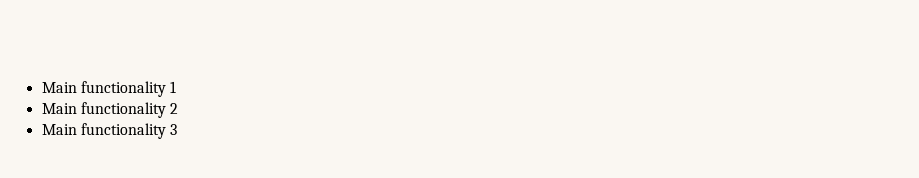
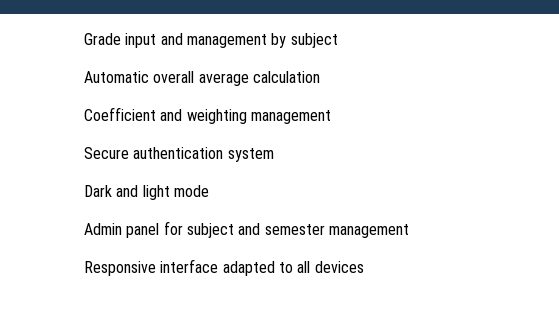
[41,81,177,97] [41,102,179,118] [41,123,178,139] Main functionality 1 // Main functionality 2 // Main functionality 3 -> [84,33,338,48] [84,71,320,86] [84,107,331,124] [84,147,274,162] [84,185,209,200] [84,221,409,238] [84,259,364,276] Grade input and management by subject // Automatic overall average calculation // Coefficient and weighting management // Secure authentication system // Dark and light mode // Admin panel for subject and semester management // Responsive interface adapted to all devices

